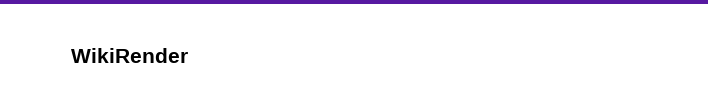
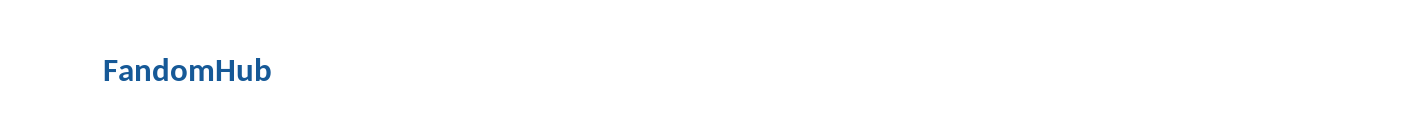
[71,48,188,63] WikiRender -> [103,58,272,81] FandomHub

